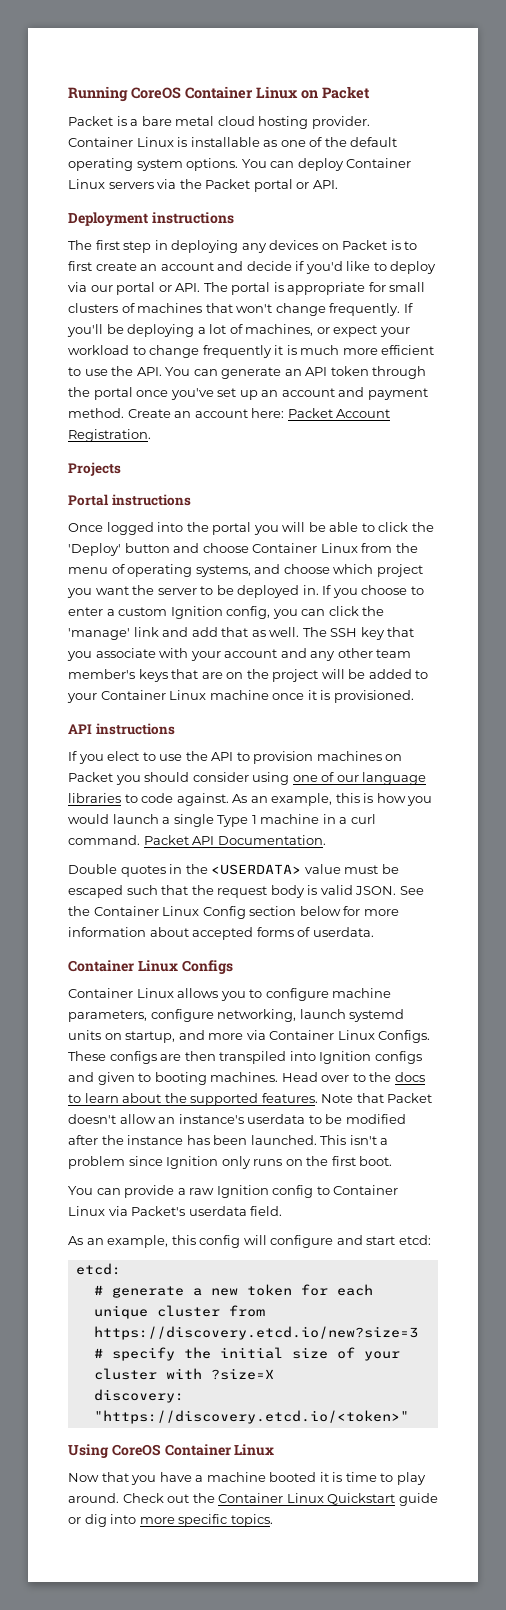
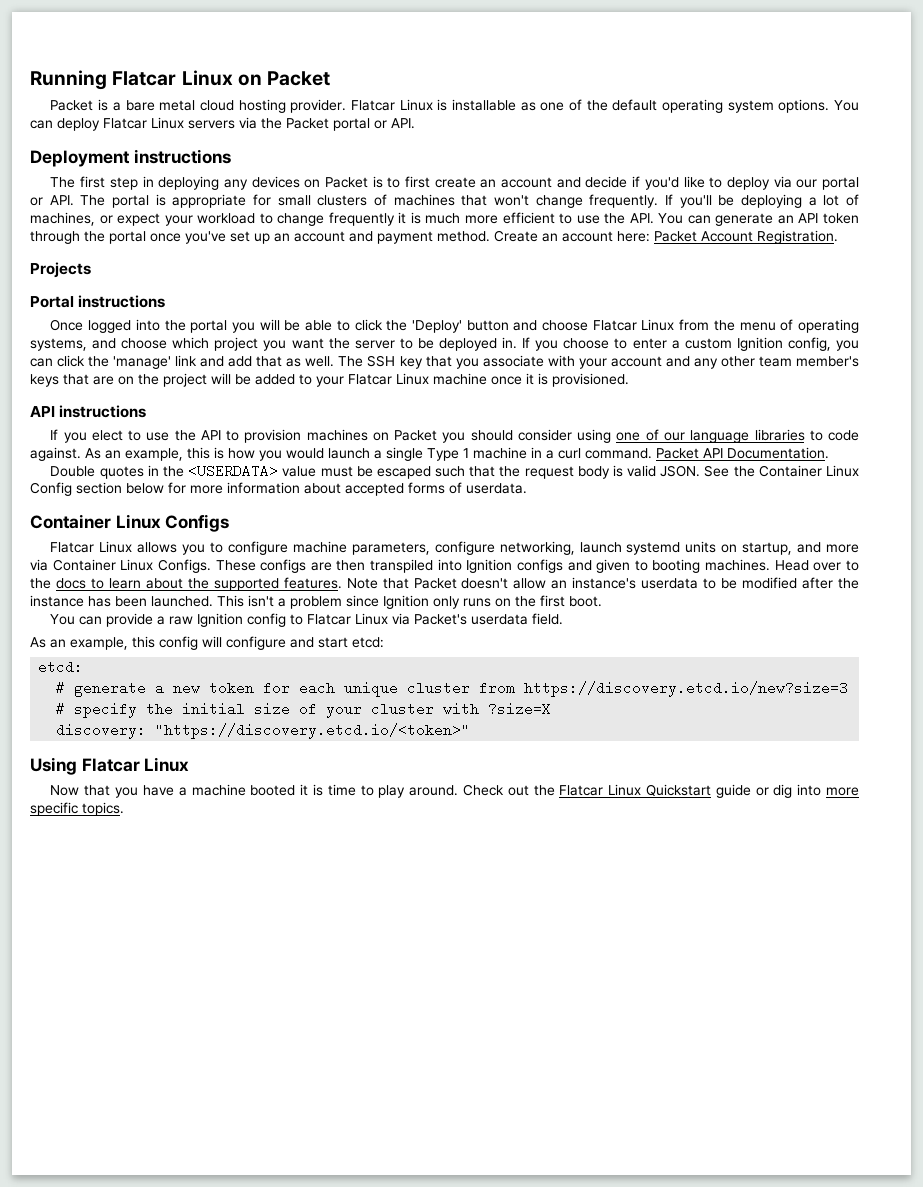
[131,86,253,99] CoreOS Container -> [112,71,177,86] Flatcar
[68,137,133,147] Container -> [350,100,395,111] Flatcar
[346,158,412,168] Container -> [103,118,147,129] Flatcar
[252,543,318,553] Container -> [592,320,637,331] Flatcar
[100,690,166,700] Container -> [348,374,392,385] Flatcar
[68,988,133,998] Container -> [50,542,95,553] Flatcar
[333,1185,399,1195] Container -> [307,614,352,625] Flatcar
[111,1444,231,1456] CoreOS Container -> [81,758,140,772] Flatcar
[218,1493,284,1503] Container -> [559,785,604,796] Flatcar

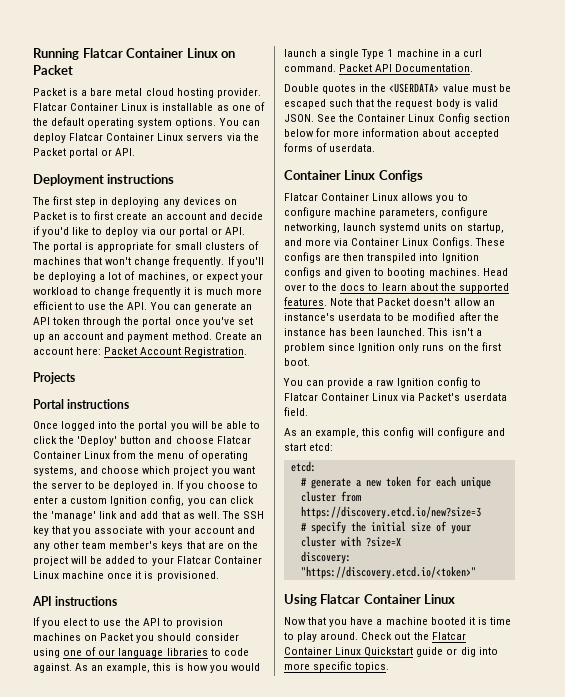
(177, 78) none -> [126,48,184,58] Container
(395, 105) none -> [70,103,119,111] Container
(147, 123) none -> [106,133,155,141] Container
(637, 325) none -> [33,451,81,459] Container
(392, 379) none -> [213,556,262,564] Container
(95, 547) none -> [321,193,370,201] Container
(352, 619) none -> [321,393,370,401] Container
(140, 765) none -> [363,594,421,604] Container
(604, 790) none -> [284,647,332,655] Container

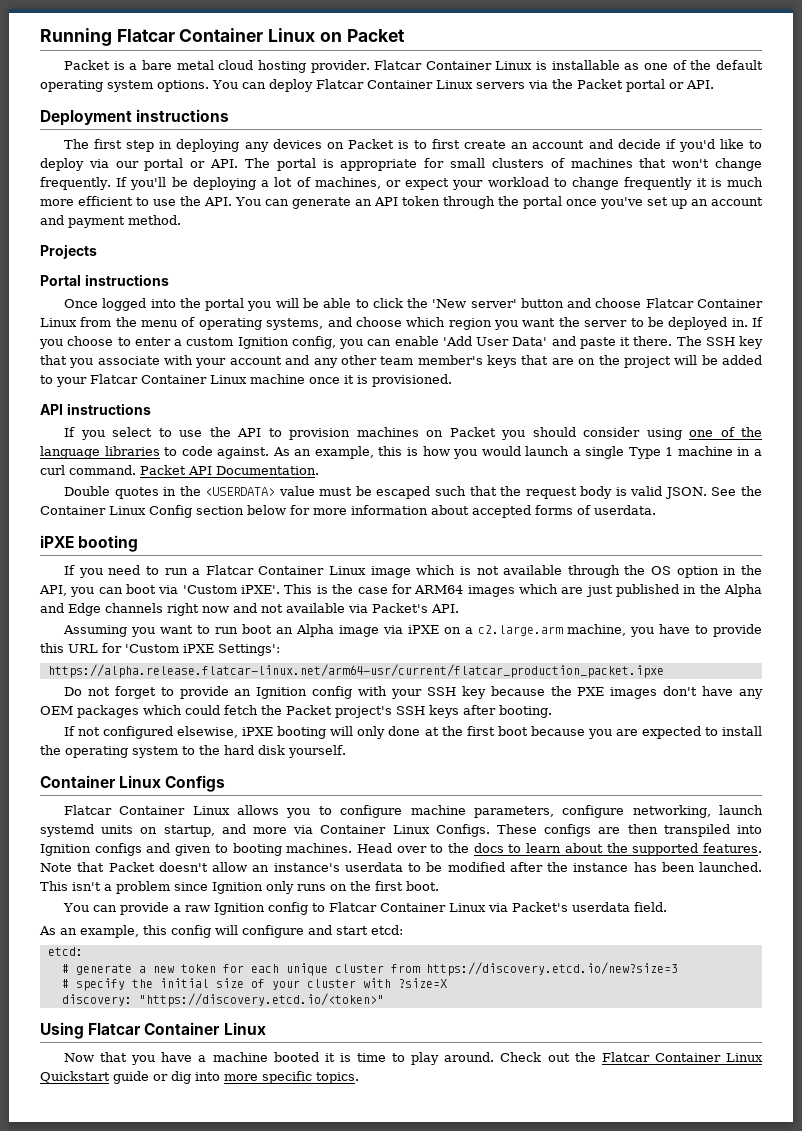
[214,332,262,340] [33,347,248,357] Create an account here: Packet Account Registration. -> (181, 220) none
[77,436,118,446] 'Deploy' -> [432,299,517,308] 'New server'
[173,466,209,476] project -> [448,318,492,330] region
[229,496,254,504] [33,511,220,521] click the 'manage' link and add that as well. -> [394,336,673,349] enable 'Add User Data' and paste it there.
[63,618,88,626] elect -> [112,427,153,437] select
[98,649,116,656] our -> [741,427,762,437] the
(376, 148) none -> [40,535,139,552] [64,565,762,578] [39,584,763,597] [40,603,459,616] [63,624,762,637] [40,643,280,656] [47,664,664,678] [64,686,764,699] [40,705,552,718] [64,726,762,739] [40,745,346,758] // iPXE booting // If you need to run a Flatcar Container Linux image which is not available through the OS option in the API, you can boot via 'Custom iPXE'. This is the case for ARM64 images which are just published in the Alpha and Edge channels right now and not available via Packet's API. // Assuming you want to run boot an Alpha image via iPXE on a c2.large.arm machine, you have to provide this URL for 'Custom iPXE Settings': // https://alpha.release.flatcar-linux.net/arm64-usr/current/flatcar_production_packet.ipxe // Do not forget to provide an Ignition config with your SSH key because the PXE images don't have any OEM packages which could fetch the Packet project's SSH keys after booting. // If not configured elsewise, iPXE booting will only done at the first boot because you are expected to install the operating system to the hard disk yourself.

